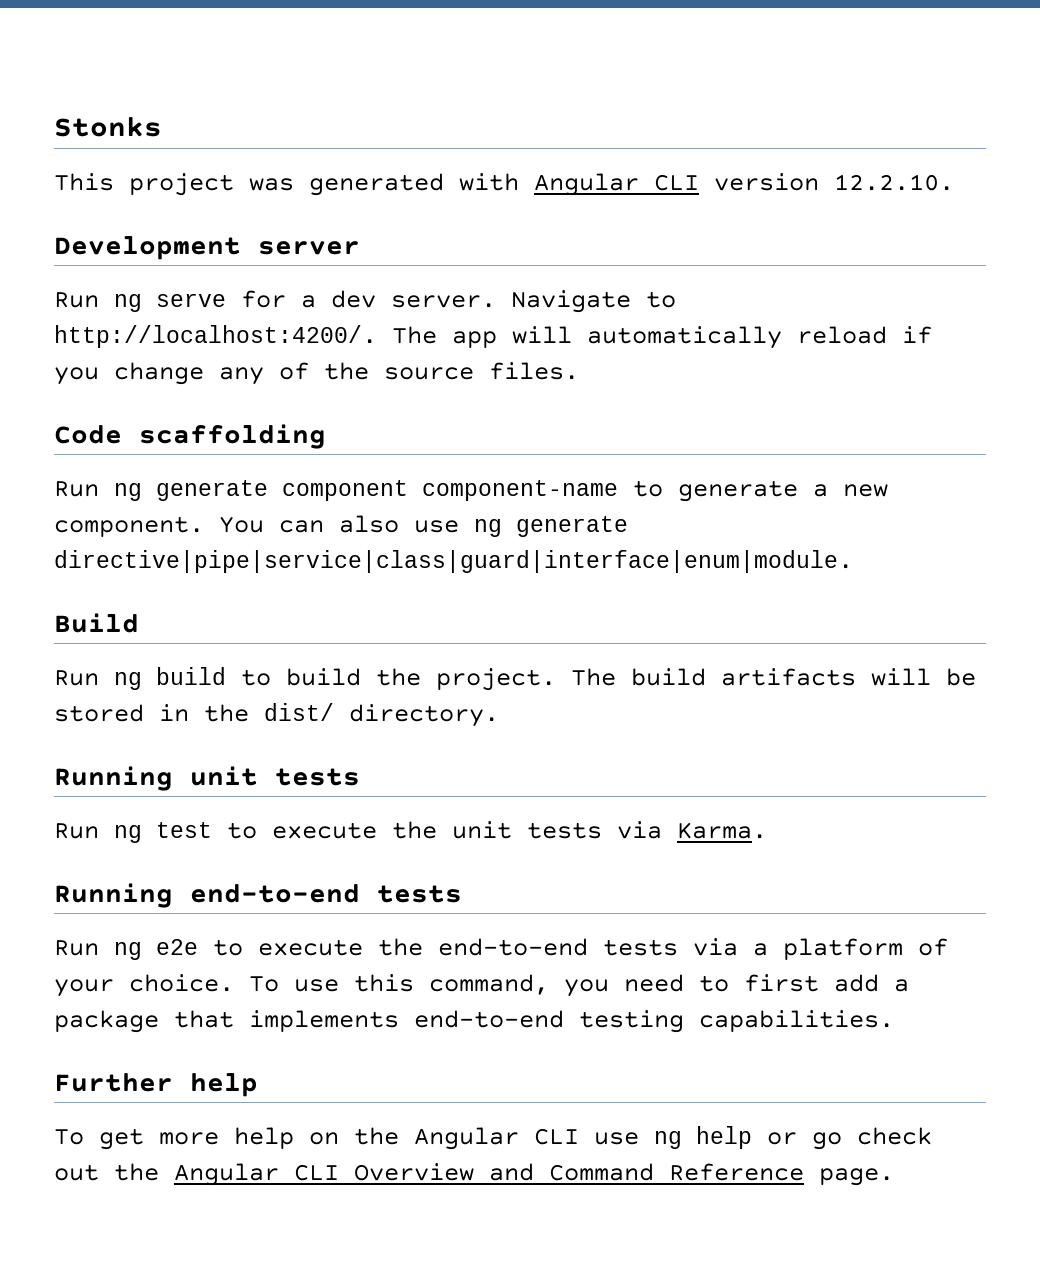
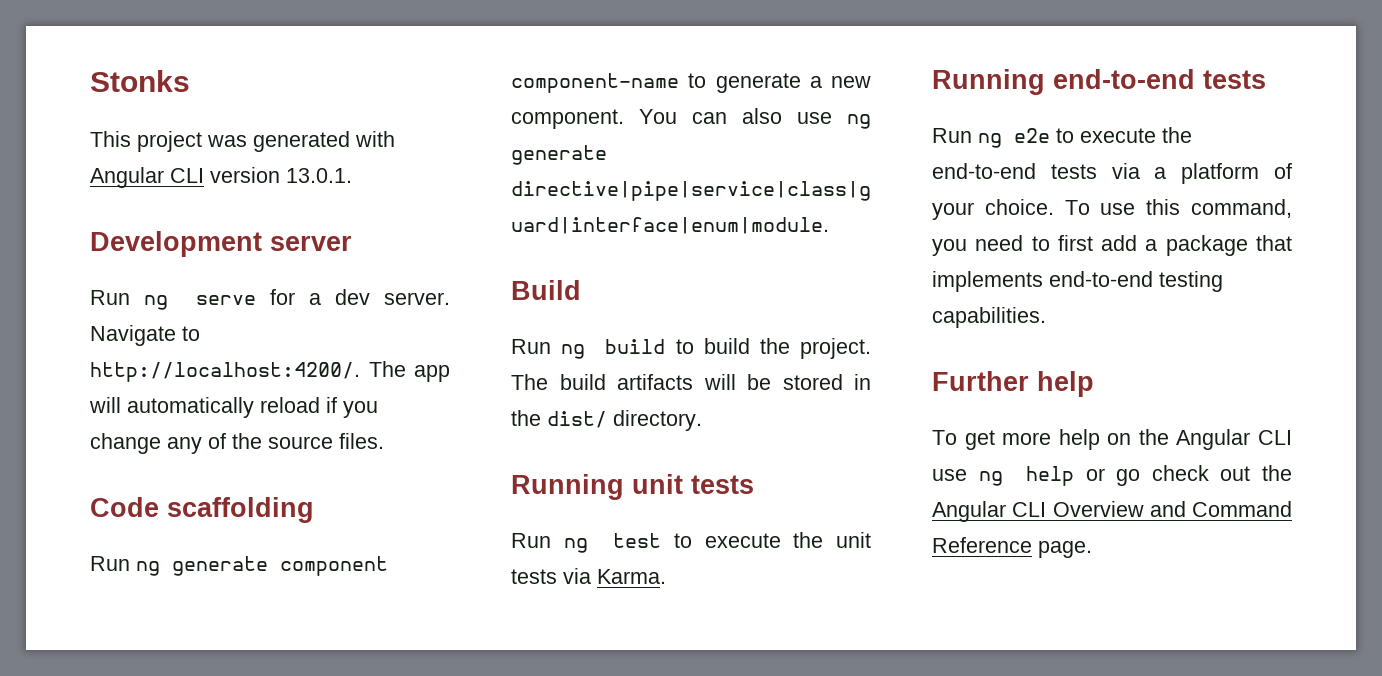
[834,174,954,191] 12.2.10. -> [286,168,352,183] 13.0.1.

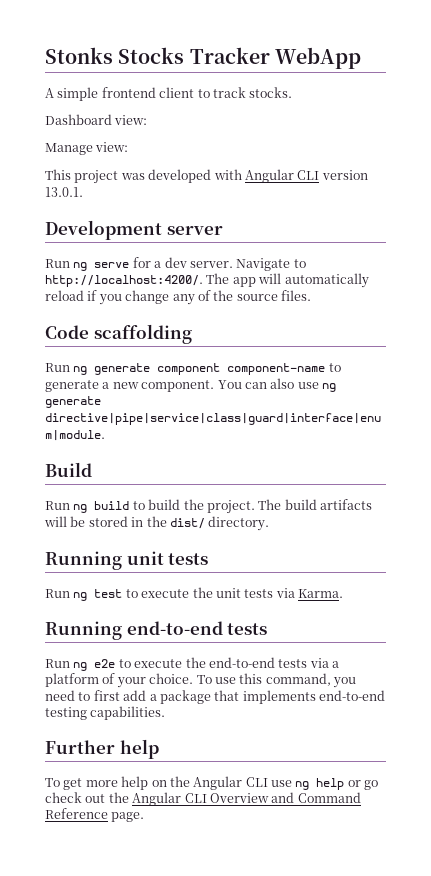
(190, 81) none -> [118,47,361,69] [45,87,293,101] [45,114,148,125] [45,142,129,155] Stocks Tracker WebApp // A simple frontend client to track stocks. // Dashboard view: // Manage view:
[253,131,350,152] generated -> [148,169,212,183] developed

